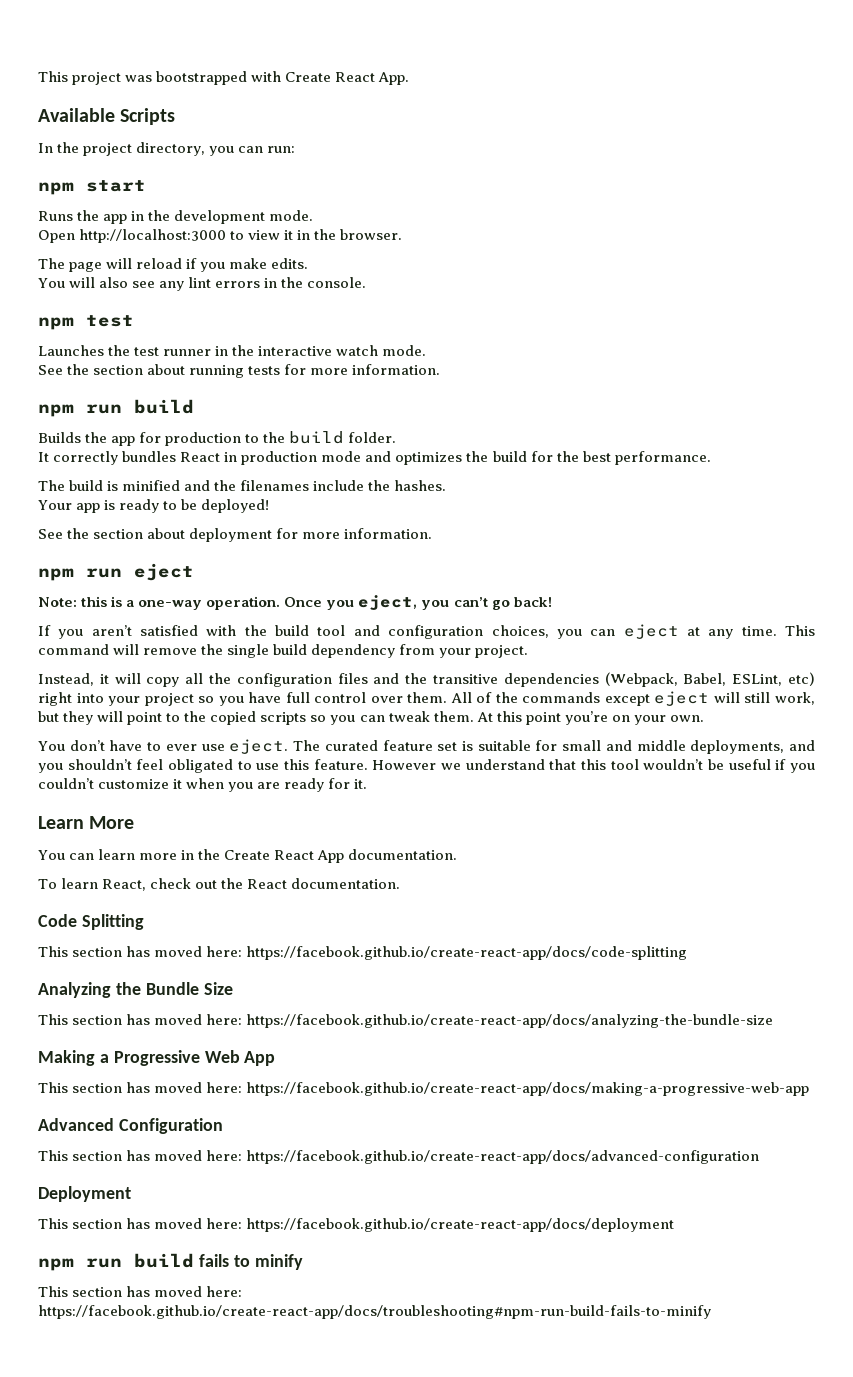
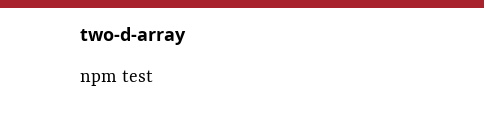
[38,71,410,85] [38,108,176,125] [38,142,296,156] [38,180,146,195] [38,210,314,224] [38,229,403,243] [38,258,309,272] [38,277,367,291] [38,315,134,330] [38,345,427,356] [38,364,441,378] [38,399,194,417] [38,431,397,446] [38,451,711,465] [38,480,447,491] [38,499,270,513] [38,528,433,542] [38,563,194,581] [38,595,552,610] [38,624,816,639] [38,644,529,658] [38,672,815,687] [38,691,815,706] [38,711,704,725] [38,739,816,754] [38,759,815,773] [38,778,368,792] [38,816,135,829] [38,849,458,863] [38,878,401,891] [38,914,144,930] [38,946,688,960] [38,982,233,998] [38,1014,774,1028] [38,1050,276,1066] [38,1082,810,1096] [38,1118,223,1134] [38,1150,760,1164] [38,1186,131,1202] [38,1218,675,1232] [38,1253,303,1271] [38,1286,243,1297] [38,1305,711,1319] This project was bootstrapped with Create React App. // Available Scripts // In the project directory, you can run: // npm start // Runs the app in the development mode. // Open http://localhost:3000 to view it in the browser. // The page will reload if you make edits. // You will also see any lint errors in the console. // npm test // Launches the test runner in the interactive watch mode. // See the section about running tests for more information. // npm run build // Builds the app for production to the build folder. // It correctly bundles React in production mode and optimizes the build for the best performance. // The build is minified and the filenames include the hashes. // Your app is ready to be deployed! // See the section about deployment for more information. // npm run eject // Note: this is a one-way operation. Once you eject, you can’t go back! // If you aren’t satisfied with the build tool and configuration choices, you can eject at any time. This command will remove the single build dependency from your project. // Instead, it will copy all the configuration files and the transitive dependencies (Webpack, Babel, ESLint, etc) right into your project so you have full control over them. All of the commands except eject will still work, but they will point to the copied scripts so you can tweak them. At this point you’re on your own. // You don’t have to ever use eject. The curated feature set is suitable for small and middle deployments, and you shouldn’t feel obligated to use this feature. However we understand that this tool wouldn’t be useful if you couldn’t customize it when you are ready for it. // Learn More // You can learn more in the Create React App documentation. // To learn React, check out the React documentation. // Code Splitting // This section has moved here: https://facebook.github.io/create-react-app/docs/code-splitting // Analyzing the Bundle Size // This section has moved here: https://facebook.github.io/create-react-app/docs/analyzing-the-bundle-size // Making a Progressive Web App // This section has moved here: https://facebook.github.io/create-react-app/docs/making-a-progressive-web-app // Advanced Configuration // This section has moved here: https://facebook.github.io/create-react-app/docs/advanced-configuration // Deployment // This section has moved here: https://facebook.github.io/create-react-app/docs/deployment // npm run build fails to minify // This section has moved here: https://facebook.github.io/create-react-app/docs/troubleshooting#npm-run-build-fails-to-minify -> [80,27,186,45] [80,70,154,86] two-d-array // npm test

